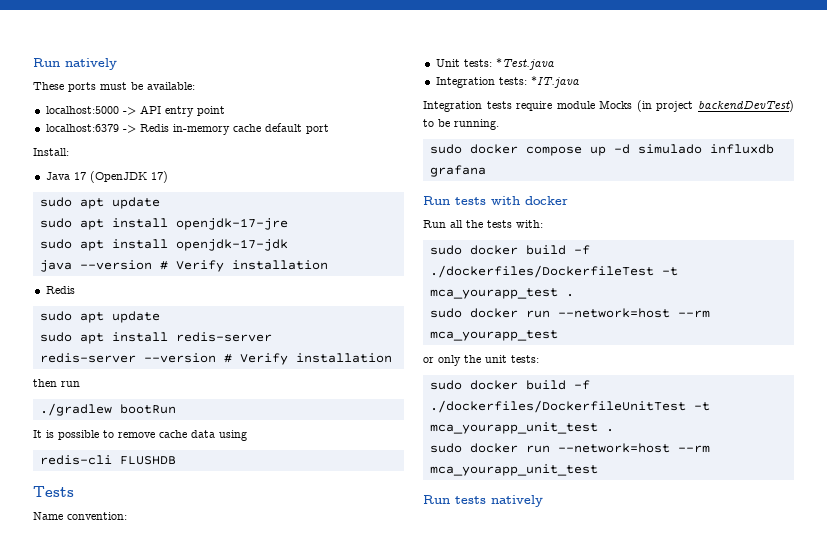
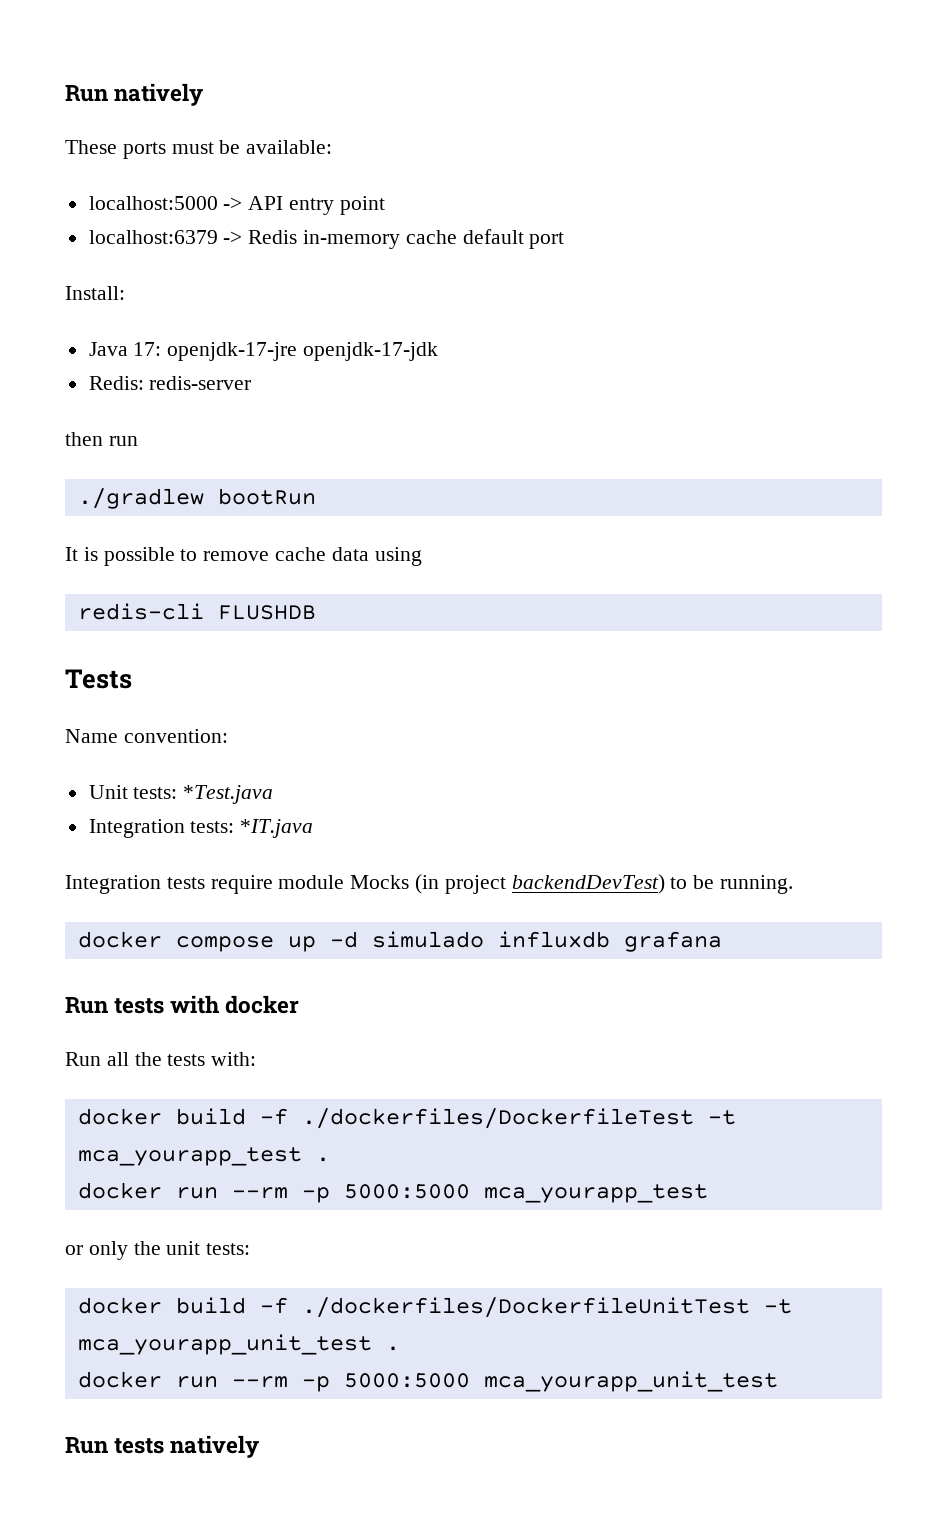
[73,171,168,183] [39,197,160,209] [39,218,288,230] [39,239,288,251] [39,260,328,272] [45,286,75,294] [39,311,160,323] [39,332,272,344] [39,353,392,365] 17 (OpenJDK 17) // sudo apt update // sudo apt install openjdk-17-jre // sudo apt install openjdk-17-jdk // java --version # Verify installation // Redis // sudo apt update // sudo apt install redis-server // redis-server --version # Verify installation -> [133,342,439,361] [88,376,252,390] 17: openjdk-17-jre openjdk-17-jdk // Redis: redis-server
[429,144,462,154] sudo -> (794, 884) none
[429,245,462,255] sudo -> (257, 1059) none
[429,308,710,318] sudo docker run --network=host --rm -> [77,1182,470,1203] docker run --rm -p 5000:5000
[429,380,462,390] sudo -> (251, 1249) none
[429,443,710,453] sudo docker run --network=host --rm -> [77,1371,470,1392] docker run --rm -p 5000:5000

